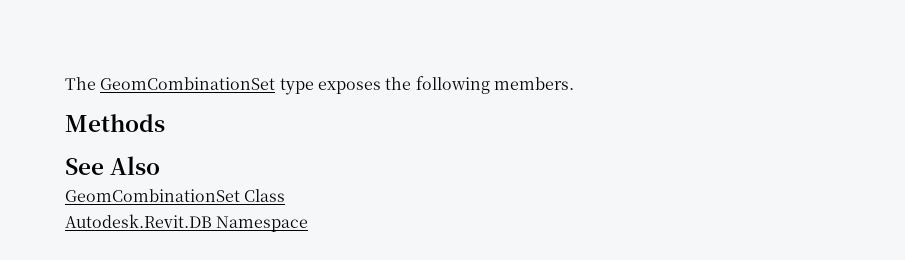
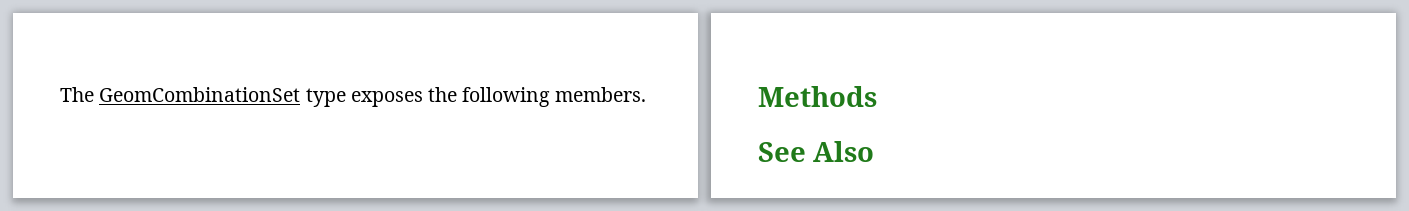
[65,189,286,202] [65,214,309,232] // GeomCombinationSet Class // Autodesk.Revit.DB Namespace -> (875, 151) none

